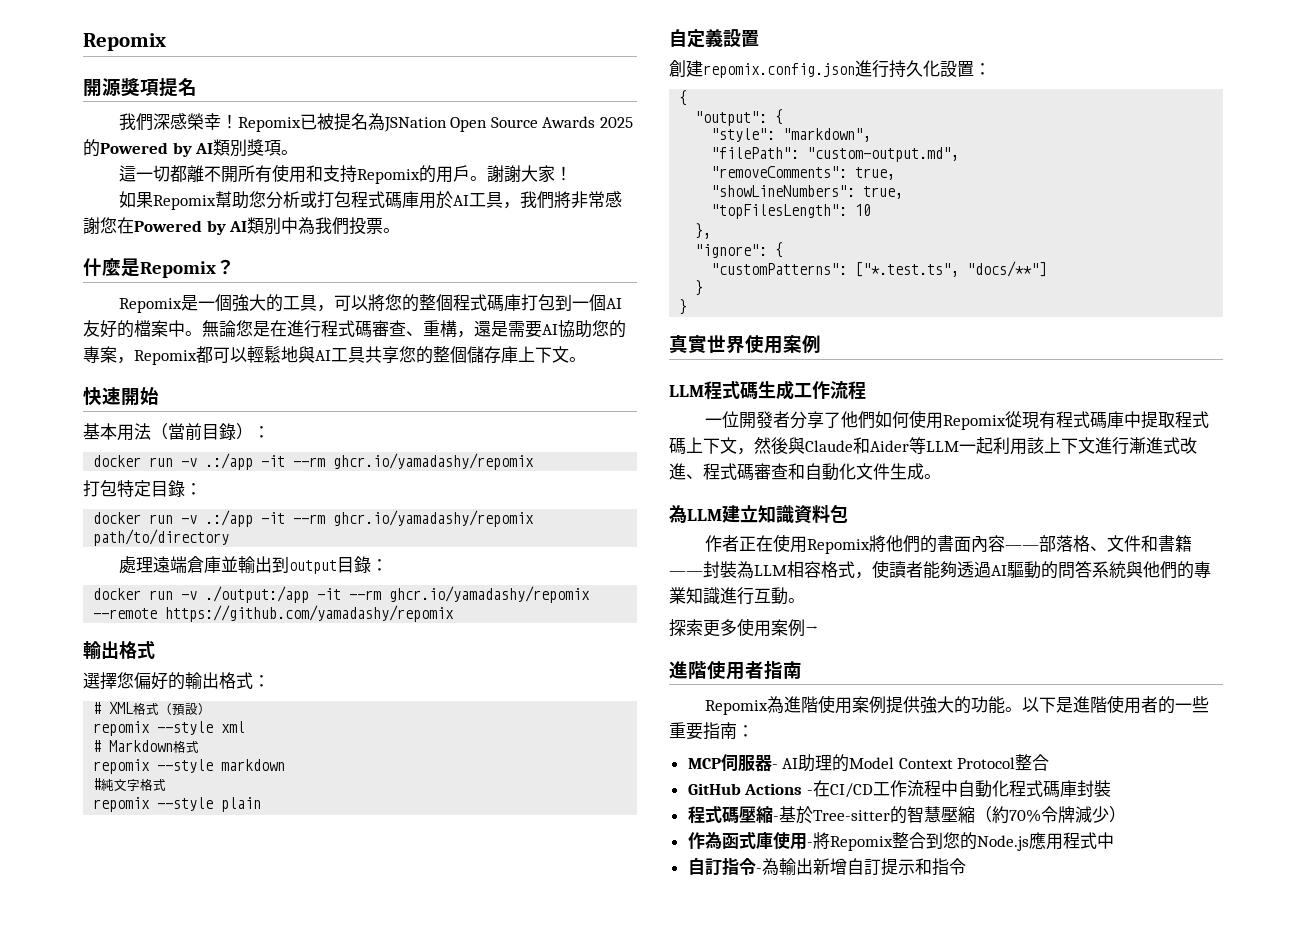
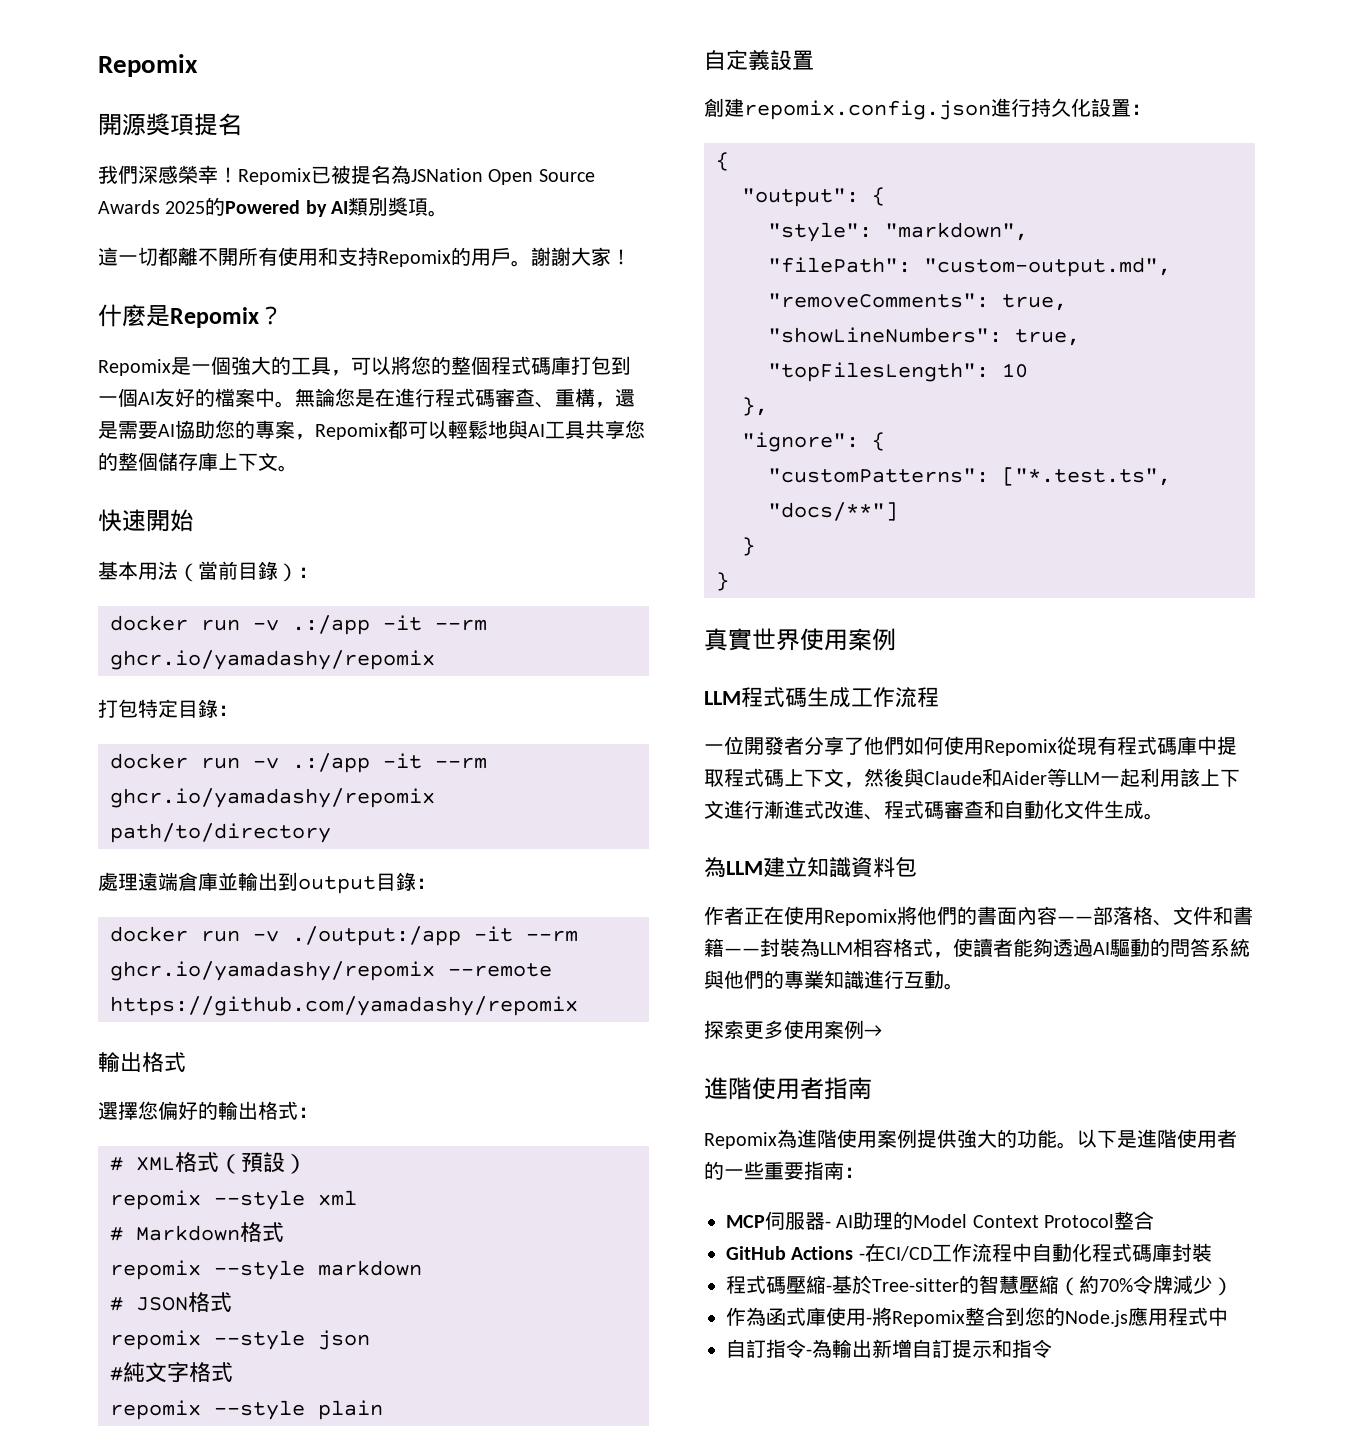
[118,191,622,210] [83,217,401,235] // 如果Repomix幫助您分析或打包程式碼庫用於AI工具，我們將非常感謝您在Powered by AI類別中為我們投票。 -> (631, 257) none
(286, 765) none -> [110,1292,232,1312] [110,1330,370,1350] // # JSON格式 // repomix --style json

